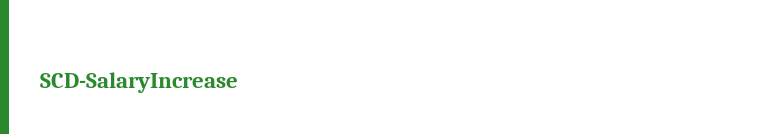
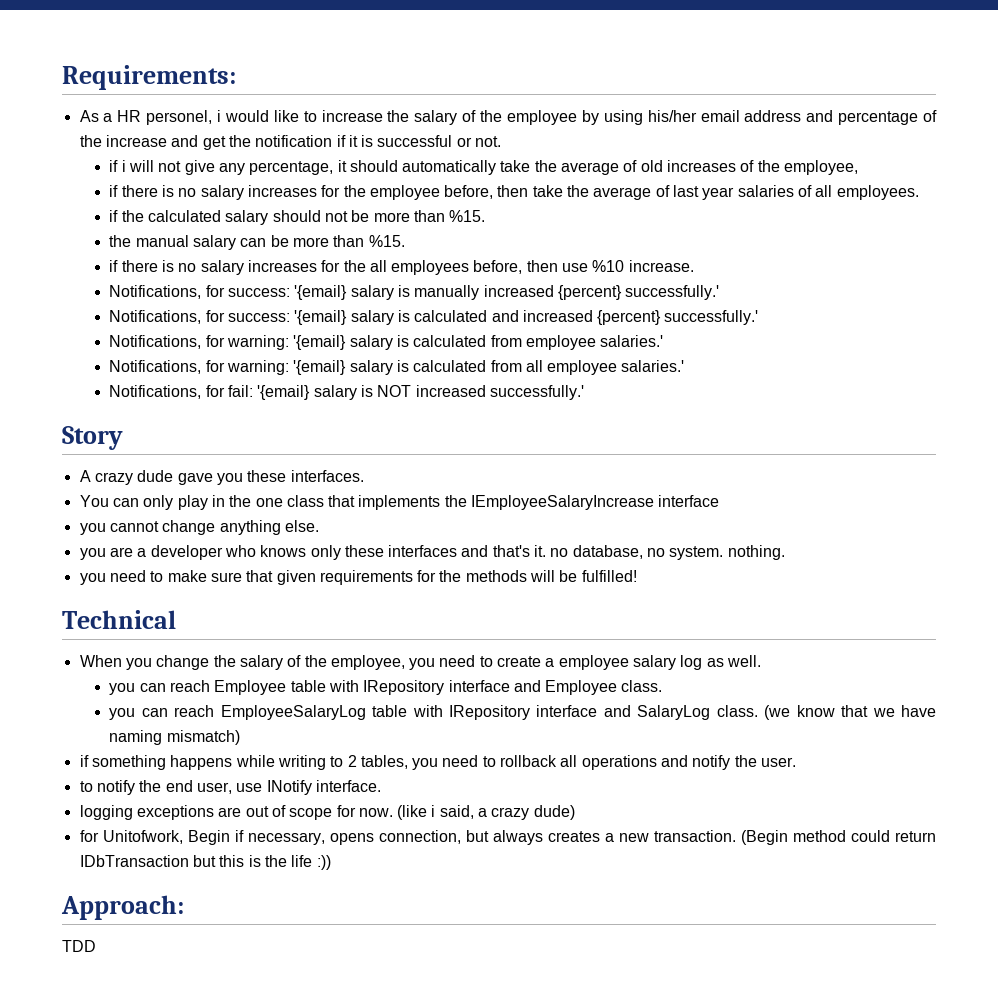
[40,72,238,93] SCD-SalaryIncrease -> [62,65,236,90] [79,110,937,125] [79,135,502,150] [109,160,859,175] [109,185,919,200] [109,210,486,225] [109,235,405,250] [109,260,694,275] [109,285,720,300] [109,310,759,325] [109,335,664,350] [109,360,685,375] [109,385,584,400] [62,426,123,450] [79,470,364,485] [79,495,720,510] [79,520,319,535] [79,545,785,560] [79,570,637,585] [62,610,176,629] [79,655,762,670] [109,680,663,695] [109,705,936,720] [109,730,240,745] [79,755,797,770] [79,780,381,795] [79,805,575,820] [79,830,936,845] [79,855,331,870] [61,895,184,920] [62,940,96,952] Requirements: // As a HR personel, i would like to increase the salary of the employee by using his/her email address and percentage of the increase and get the notification if it is successful or not. // if i will not give any percentage, it should automatically take the average of old increases of the employee, // if there is no salary increases for the employee before, then take the average of last year salaries of all employees. // if the calculated salary should not be more than %15. // the manual salary can be more than %15. // if there is no salary increases for the all employees before, then use %10 increase. // Notifications, for success: '{email} salary is manually increased {percent} successfully.' // Notifications, for success: '{email} salary is calculated and increased {percent} successfully.' // Notifications, for warning: '{email} salary is calculated from employee salaries.' // Notifications, for warning: '{email} salary is calculated from all employee salaries.' // Notifications, for fail: '{email} salary is NOT increased successfully.' // Story // A crazy dude gave you these interfaces. // You can only play in the one class that implements the IEmployeeSalaryIncrease interface // you cannot change anything else. // you are a developer who knows only these interfaces and that's it. no database, no system. nothing. // you need to make sure that given requirements for the methods will be fulfilled! // Technical // When you change the salary of the employee, you need to create a employee salary log as well. // you can reach Employee table with IRepository interface and Employee class. // you can reach EmployeeSalaryLog table with IRepository interface and SalaryLog class. (we know that we have naming mismatch) // if something happens while writing to 2 tables, you need to rollback all operations and notify the user. // to notify the end user, use INotify interface. // logging exceptions are out of scope for now. (like i said, a crazy dude) // for Unitofwork, Begin if necessary, opens connection, but always creates a new transaction. (Begin method could return IDbTransaction but this is the life :)) // Approach: // TDD

